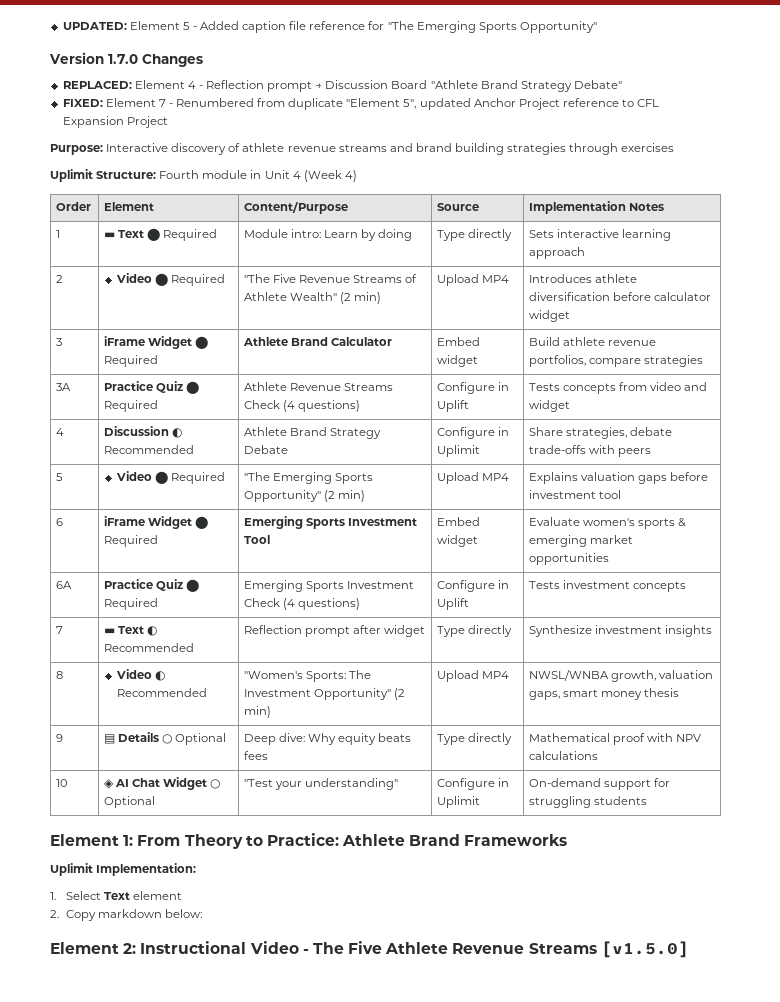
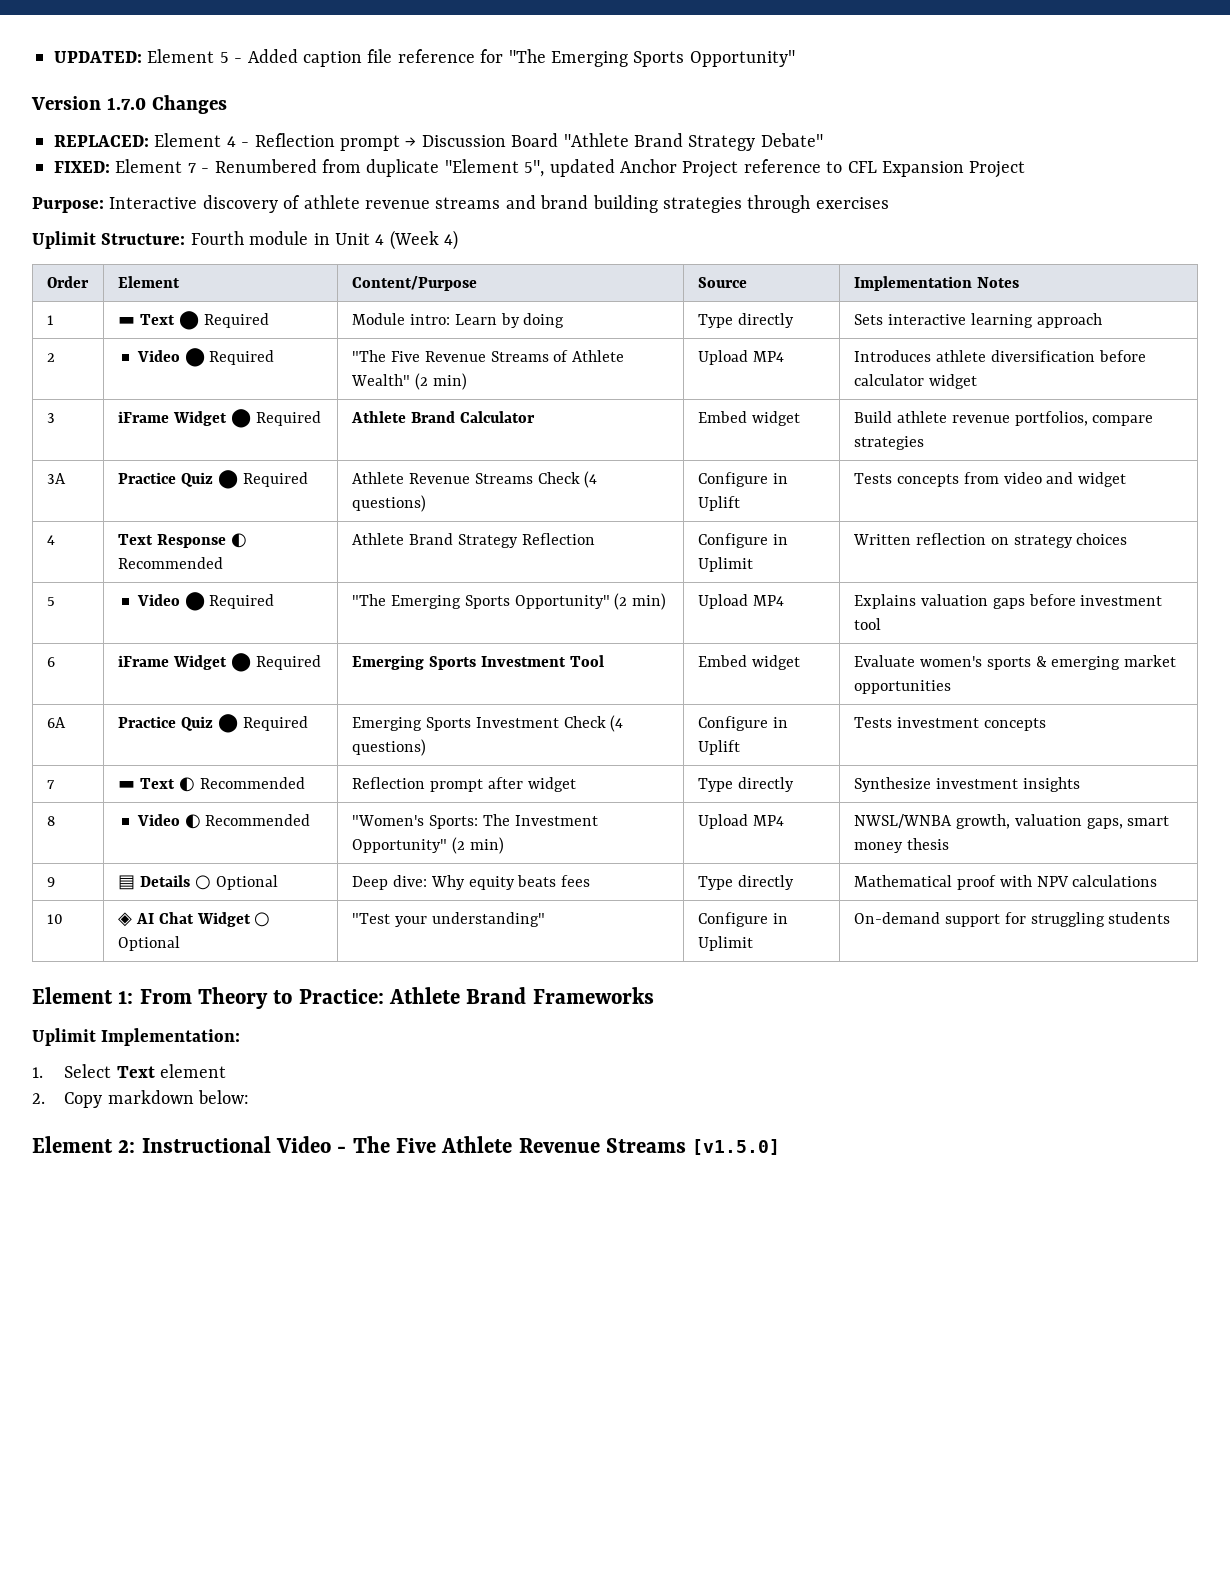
[104,426,170,436] Discussion -> [117,534,226,548] Text Response
[244,445,289,454] [437,427,510,439] [437,445,481,457] [529,427,673,439] [529,445,652,457] Debate | Configure in Uplimit | Share strategies, debate trade-offs with peers -> [521,533,595,545] [697,533,788,548] [697,557,753,572] [852,533,1128,548] Reflection | Configure in Uplimit | Written reflection on strategy choices

